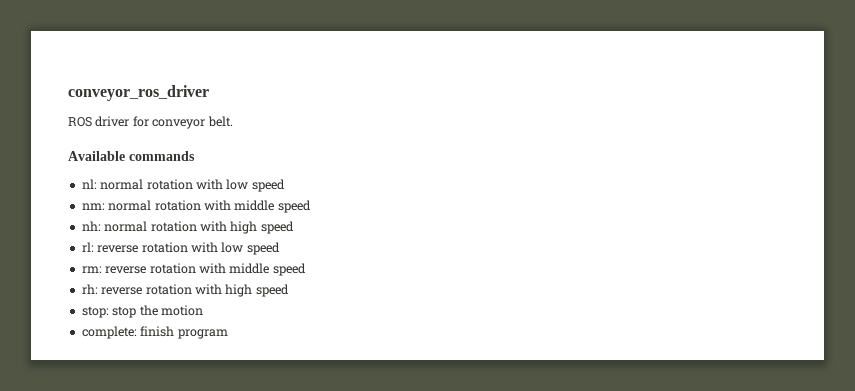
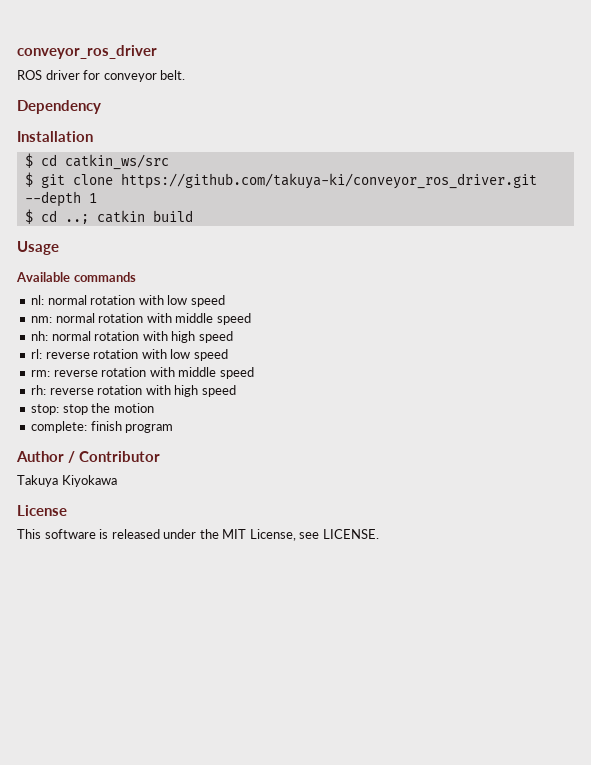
(233, 121) none -> [17,100,101,114] [17,131,93,142] [24,153,169,170] [24,172,537,189] [24,191,97,207] [24,209,193,224] [17,241,59,255] // Dependency // Installation // $ cd catkin_ws/src // $ git clone https://github.com/takuya-ki/conveyor_ros_driver.git --depth 1 // $ cd ..; catkin build // Usage
(228, 334) none -> [16,451,160,463] [17,475,117,487] [17,505,67,516] [17,529,379,541] // Author / Contributor // Takuya Kiyokawa // License // This software is released under the MIT License, see LICENSE.

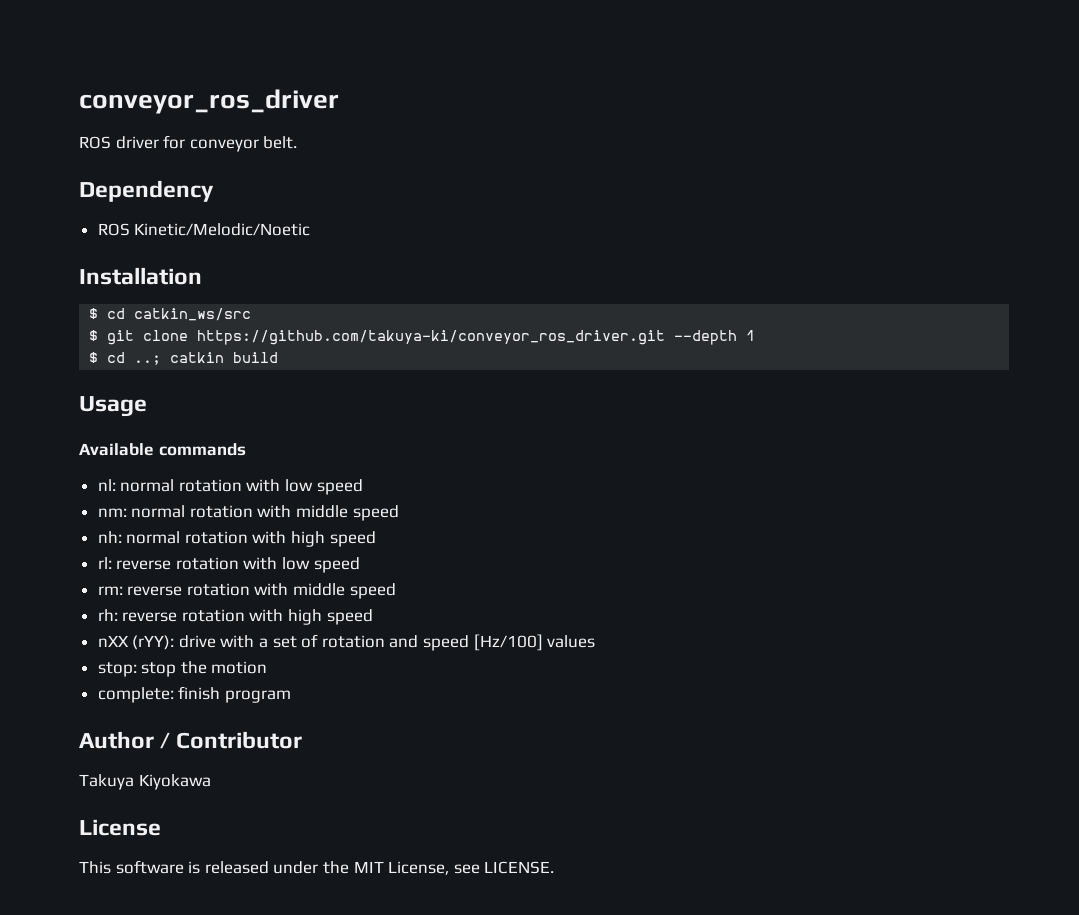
(101, 107) none -> [97,223,311,236] // ROS Kinetic/Melodic/Noetic
(236, 391) none -> [97,634,596,651] // nXX (rYY): drive with a set of rotation and speed [Hz/100] values

